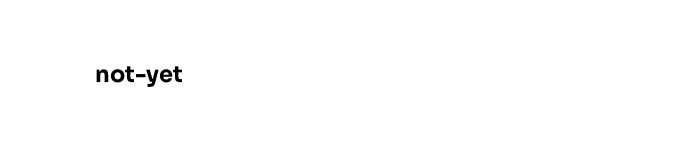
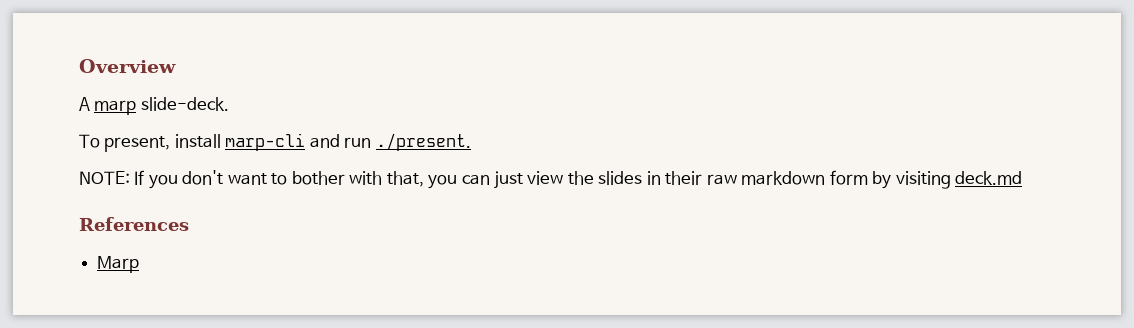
[95,66,183,87] not-yet -> [79,59,176,73] [79,97,229,115] [79,133,471,152] [79,170,1022,189] [79,217,189,231] [97,256,140,273] Overview // A marp slide-deck. // To present, install marp-cli and run ./present. // NOTE: If you don't want to bother with that, you can just view the slides in their raw markdown form by visiting deck.md // References // Marp

